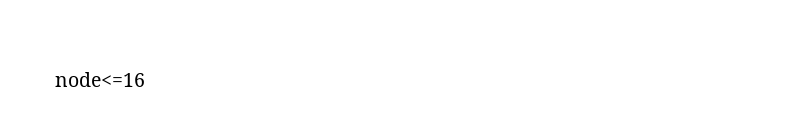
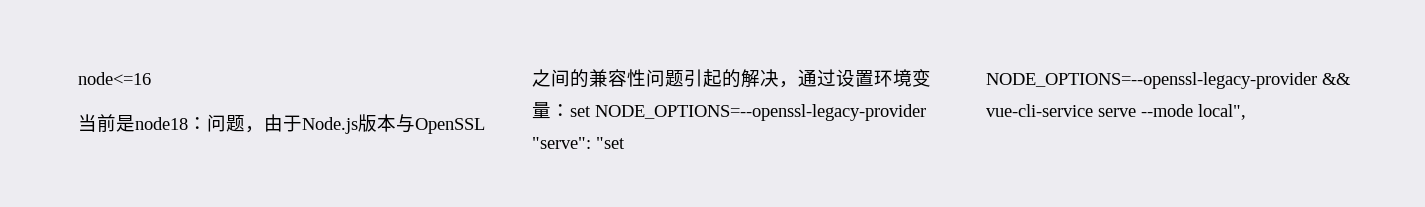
(145, 79) none -> [78,114,485,134] [532,69,931,88] [532,102,926,121] [532,137,625,149] [986,72,1351,89] [986,104,1246,120] // 当前是node18：问题，由于Node.js版本与OpenSSL之间的兼容性问题引起的解决，通过设置环境变量：set NODE_OPTIONS=--openssl-legacy-provider "serve": "set NODE_OPTIONS=--openssl-legacy-provider && vue-cli-service serve --mode local",

